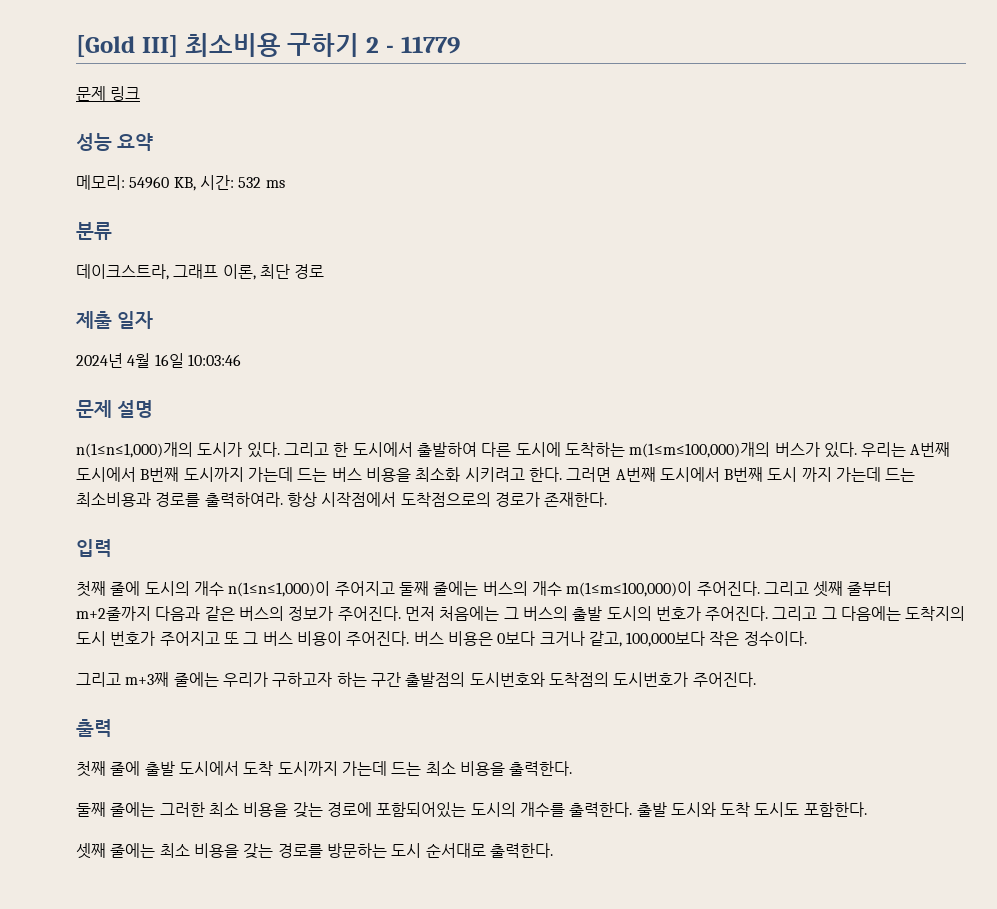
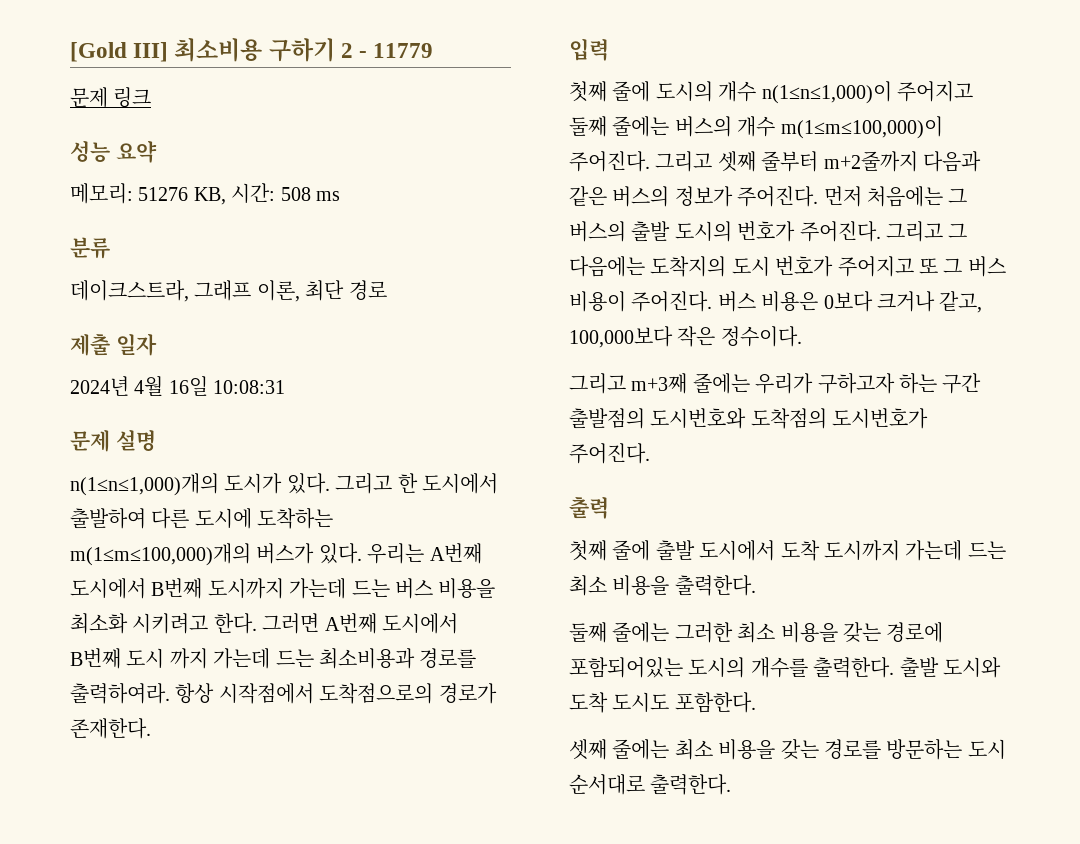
[129,176,170,189] 54960 -> [138,187,189,201] 51276
[238,177,262,188] 532 -> [280,187,311,201] 508
[187,354,241,366] 10:03:46 -> [213,380,286,394] 10:08:31

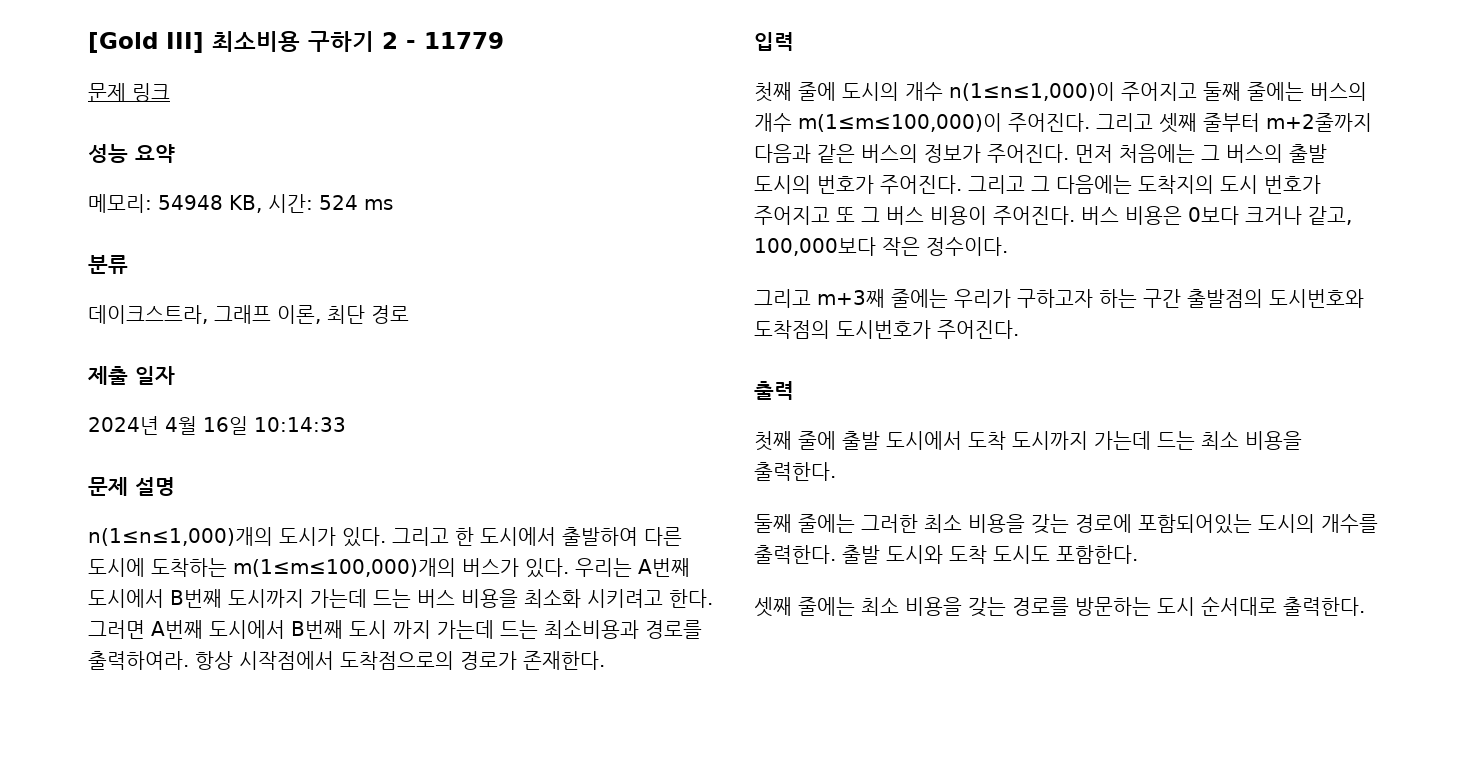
[138,187,189,201] 51276 -> [158,195,223,210] 54948
[280,187,311,201] 508 -> [319,195,358,210] 524
[213,380,286,394] 10:08:31 -> [254,417,346,432] 10:14:33

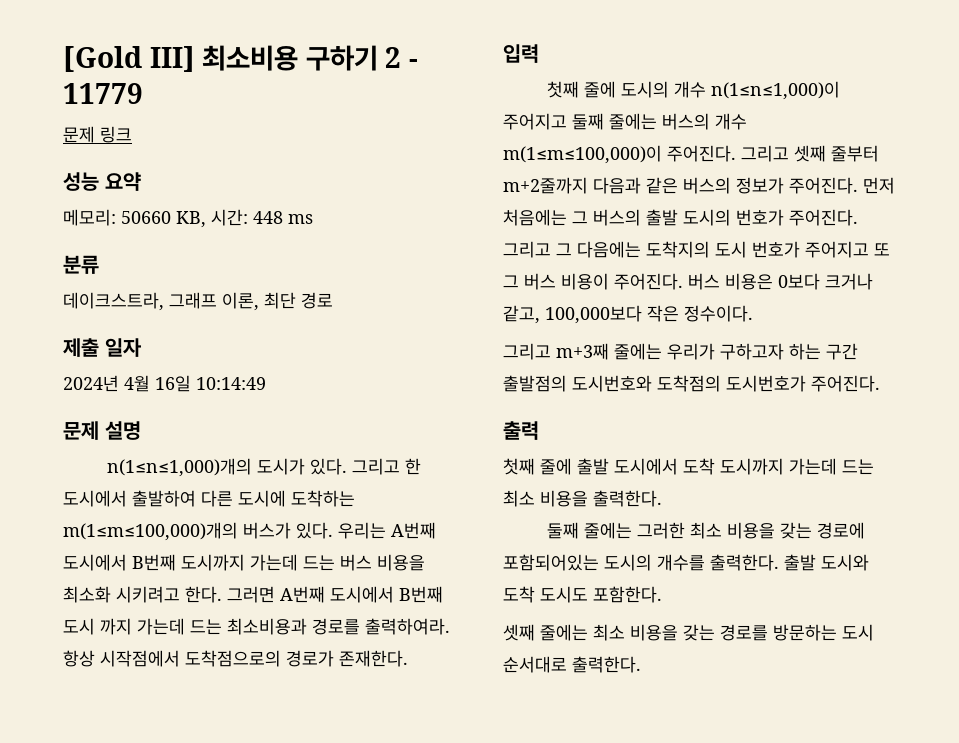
[158,195,223,210] 54948 -> [121,211,171,224] 50660
[319,195,358,210] 524 -> [253,211,283,224] 448
[254,417,346,432] 10:14:33 -> [196,377,266,390] 10:14:49

